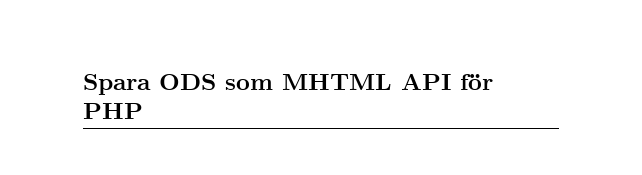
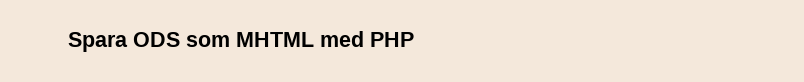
[401,73,493,90] API för -> [320,31,364,47] med

